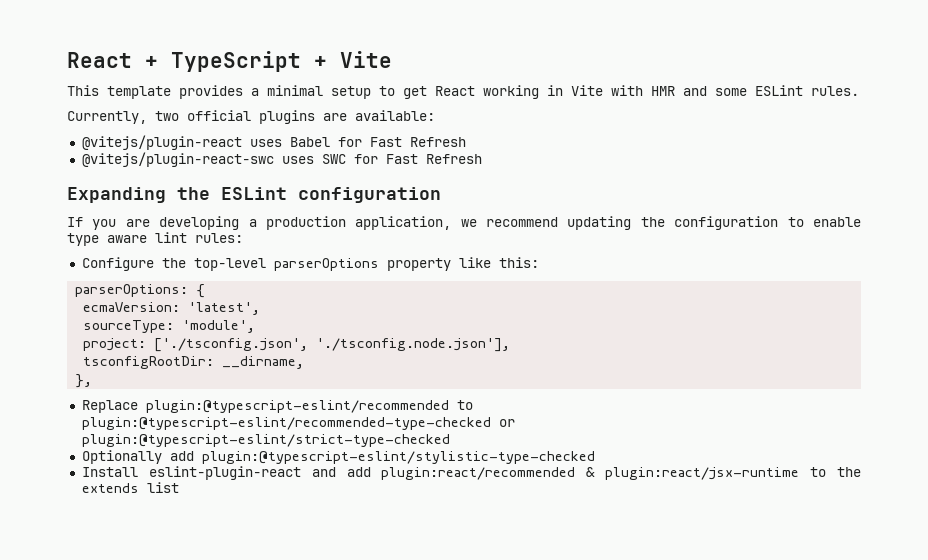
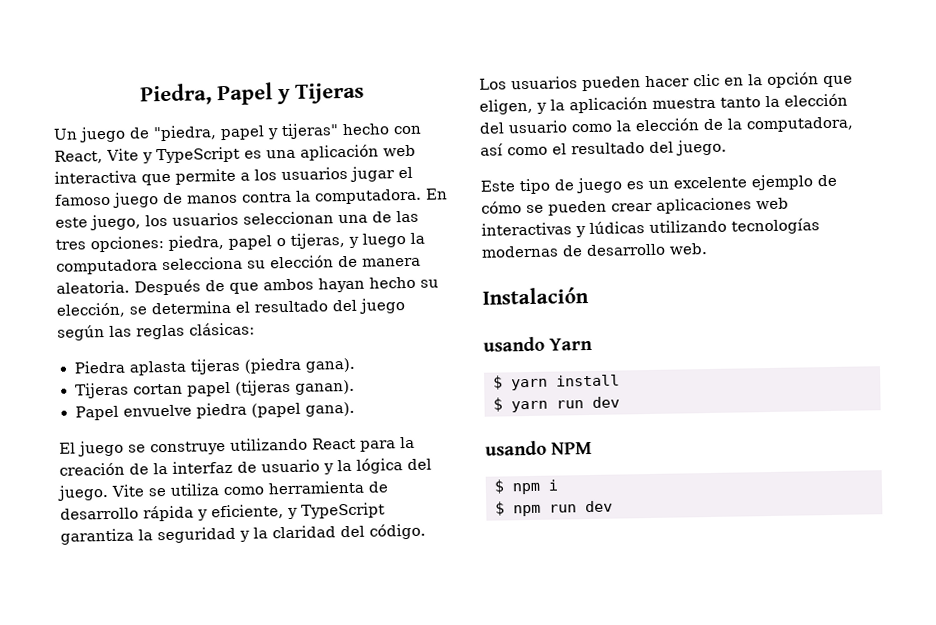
[67,51,392,72] [67,85,859,99] [67,110,435,124] [81,135,466,150] [81,152,482,167] [67,187,441,203] [67,216,861,230] [67,232,243,246] [81,257,539,271] [75,284,206,298] [83,302,261,315] [83,320,256,333] [83,338,511,352] [83,356,305,369] [75,374,93,388] [81,400,473,413] [81,417,515,430] [81,434,450,447] [81,450,595,464] [81,466,861,480] [81,482,179,493] React + TypeScript + Vite // This template provides a minimal setup to get React working in Vite with HMR and some ESLint rules. // Currently, two official plugins are available: // @vitejs/plugin-react uses Babel for Fast Refresh // @vitejs/plugin-react-swc uses SWC for Fast Refresh // Expanding the ESLint configuration // If you are developing a production application, we recommend updating the configuration to enable type aware lint rules: // Configure the top-level parserOptions property like this: // parserOptions: { // ecmaVersion: 'latest', // sourceType: 'module', // project: ['./tsconfig.json', './tsconfig.node.json'], // tsconfigRootDir: __dirname, // }, // Replace plugin:@typescript-eslint/recommended to plugin:@typescript-eslint/recommended-type-checked or plugin:@typescript-eslint/strict-type-checked // Optionally add plugin:@typescript-eslint/stylistic-type-checked // Install eslint-plugin-react and add plugin:react/recommended & plugin:react/jsx-runtime to the extends list -> [139,82,364,106] [53,123,422,143] [54,144,416,164] [54,166,413,186] [54,188,448,208] [55,210,419,231] [55,232,425,253] [56,255,421,275] [56,276,439,296] [56,298,406,318] [57,322,255,341] [73,357,355,376] [74,379,355,399] [74,401,355,421] [59,436,415,457] [59,458,432,476] [57,480,388,501] [60,502,385,522] [60,523,426,545] [479,72,853,92] [479,93,848,115] [479,116,854,134] [480,139,727,156] [480,174,837,195] [481,197,789,216] [481,218,820,238] [481,243,708,258] [482,286,589,305] [483,336,594,352] [493,374,620,391] [493,396,620,413] [485,440,593,456] [494,479,558,495] [495,500,613,517] Piedra, Papel y Tijeras // Un juego de "piedra, papel y tijeras" hecho con React, Vite y TypeScript es una aplicación web interactiva que permite a los usuarios jugar el famoso juego de manos contra la computadora. En este juego, los usuarios seleccionan una de las tres opciones: piedra, papel o tijeras, y luego la computadora selecciona su elección de manera aleatoria. Después de que ambos hayan hecho su elección, se determina el resultado del juego según las reglas clásicas: // Piedra aplasta tijeras (piedra gana). // Tijeras cortan papel (tijeras ganan). // Papel envuelve piedra (papel gana). // El juego se construye utilizando React para la creación de la interfaz de usuario y la lógica del juego. Vite se utiliza como herramienta de desarrollo rápida y eficiente, y TypeScript garantiza la seguridad y la claridad del código. Los usuarios pueden hacer clic en la opción que eligen, y la aplicación muestra tanto la elección del usuario como la elección de la computadora, así como el resultado del juego. // Este tipo de juego es un excelente ejemplo de cómo se pueden crear aplicaciones web interactivas y lúdicas utilizando tecnologías modernas de desarrollo web. // Instalación // usando Yarn // $ yarn install // $ yarn run dev // usando NPM // $ npm i // $ npm run dev

